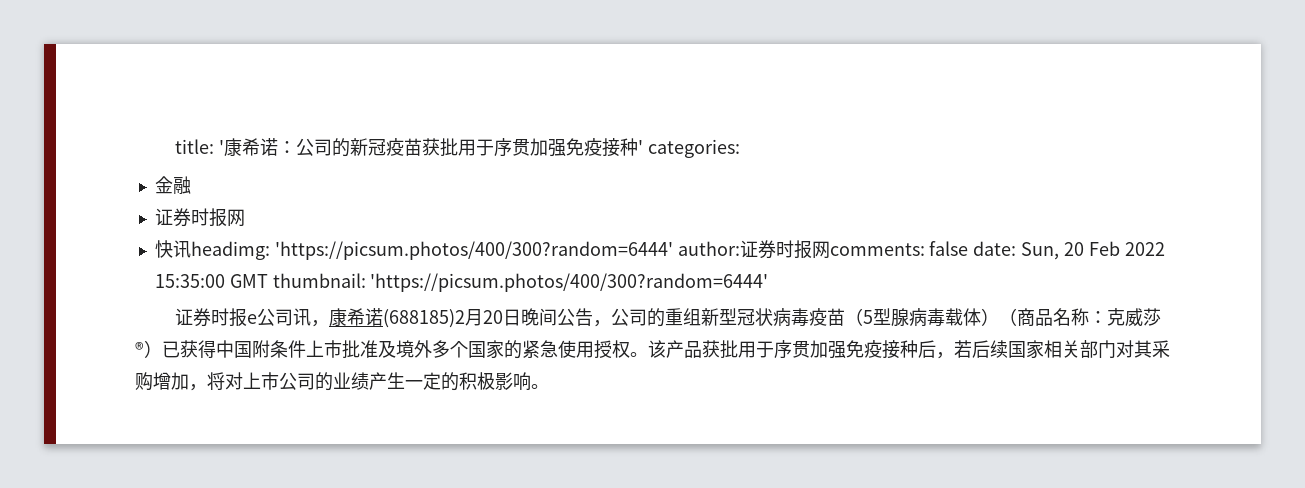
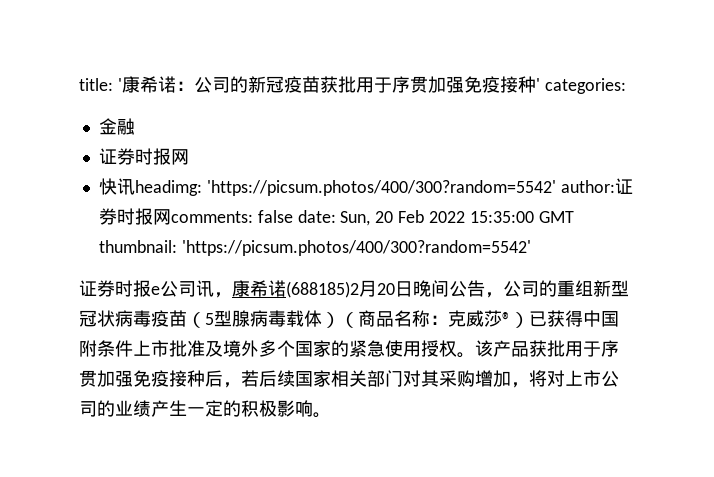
[274,241,673,260] 'https://picsum.photos/400/300?random=6444' -> [206,180,556,196] 'https://picsum.photos/400/300?random=5542'
[370,273,769,292] 'https://picsum.photos/400/300?random=6444' -> [181,240,531,256] 'https://picsum.photos/400/300?random=5542'

